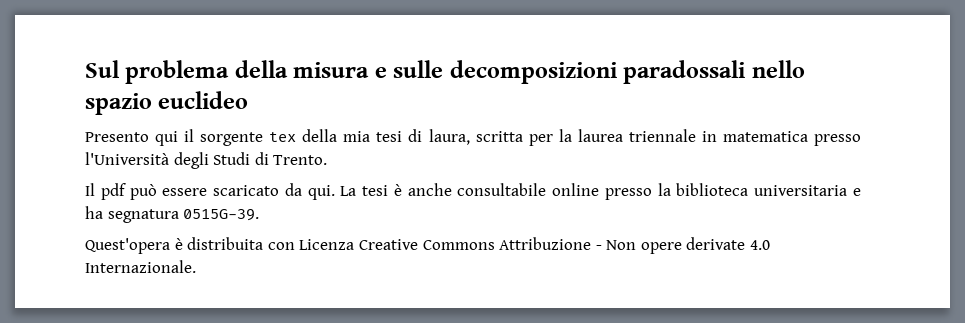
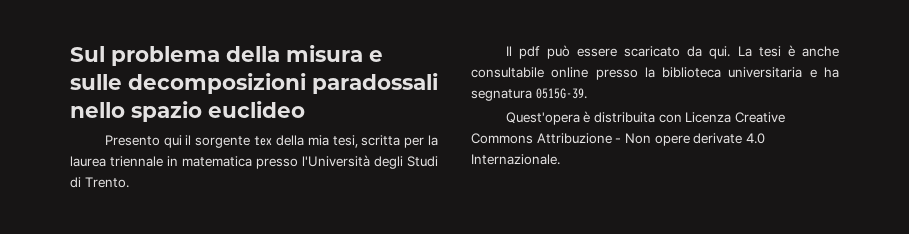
[376,129,470,145] tesi di laura, -> [332,135,358,148] tesi,

